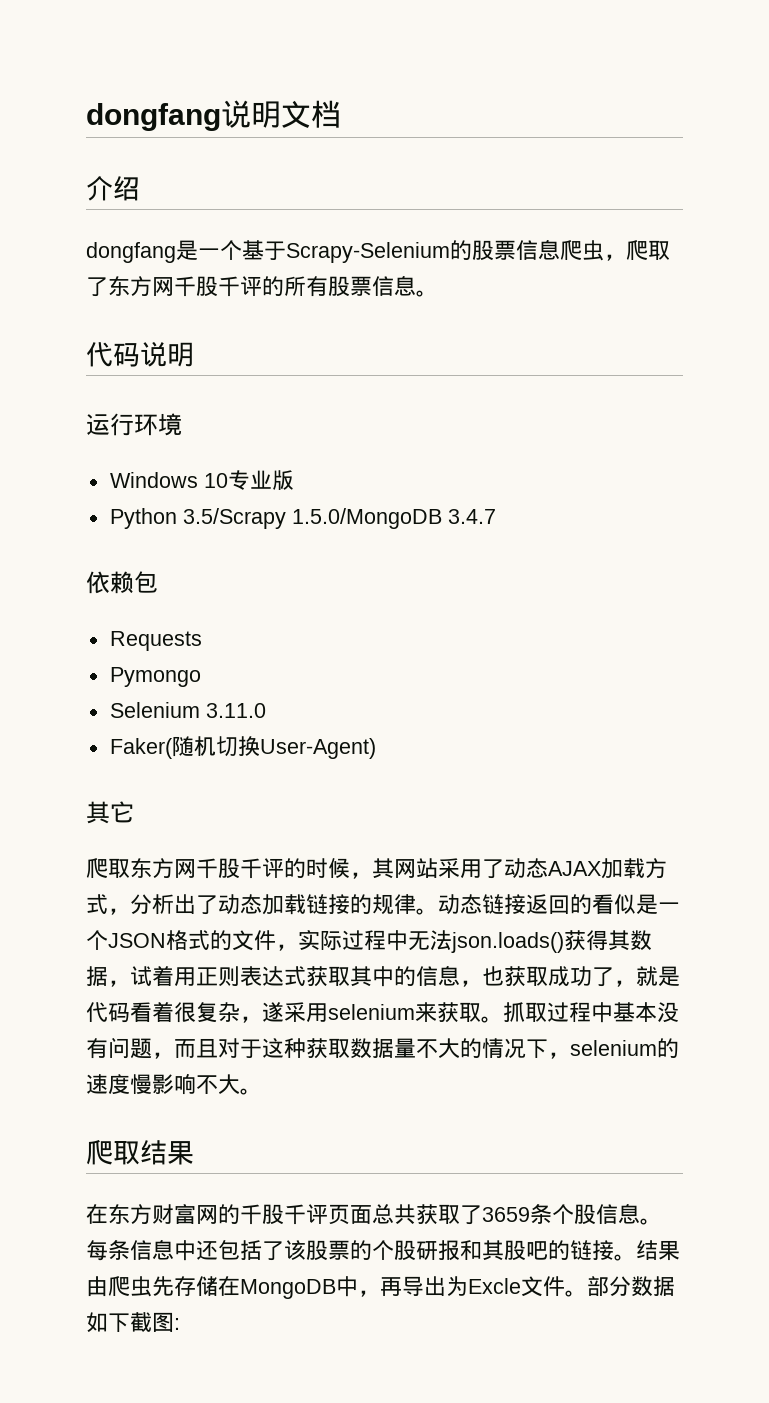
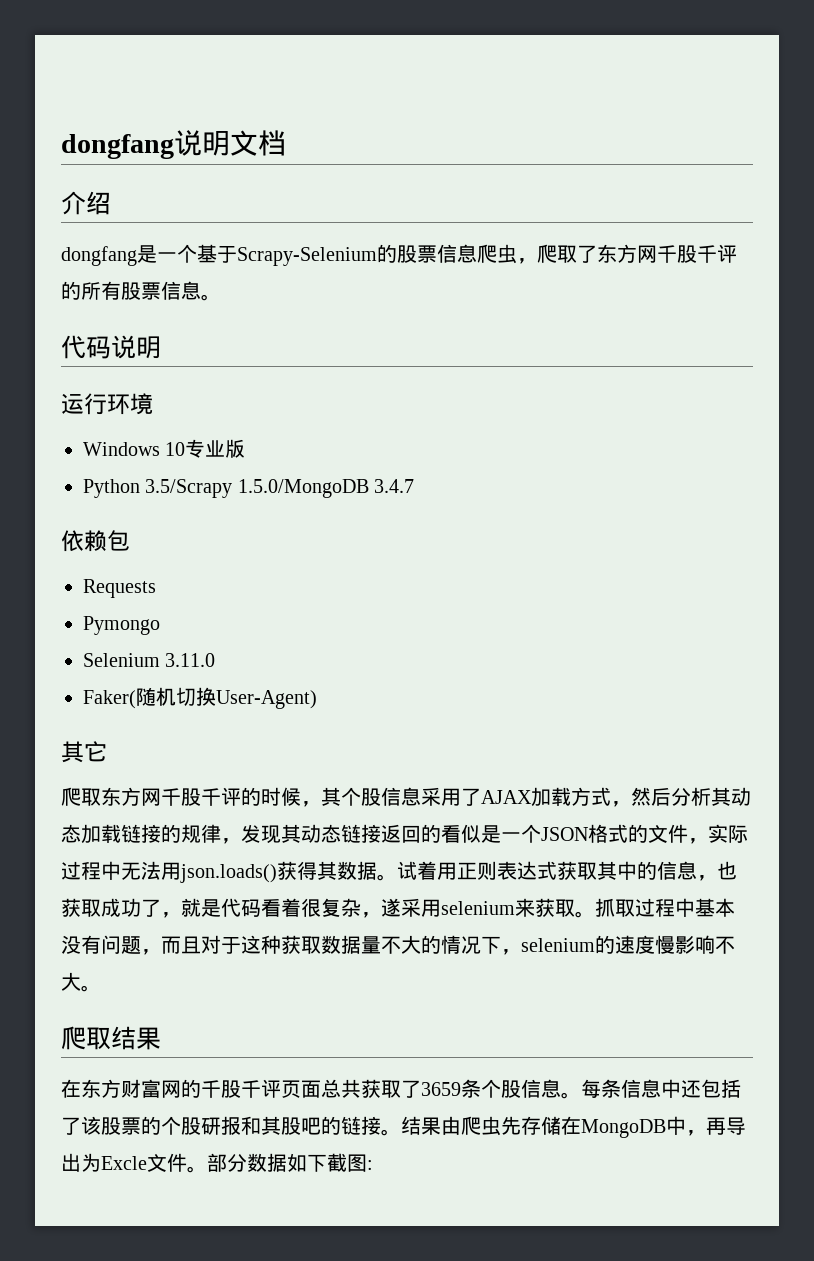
[394,858,548,879] 网站采用了动态 -> [341,787,481,806] 个股信息采用了
[130,894,218,915] 分析出了 -> [631,787,731,806] 然后分析其
[416,908,438,915] 。 -> [221,824,301,844] ，发现其
(452, 940) none -> [161,862,181,880] 用
[108,980,130,987] ， -> [377,874,397,881] 。

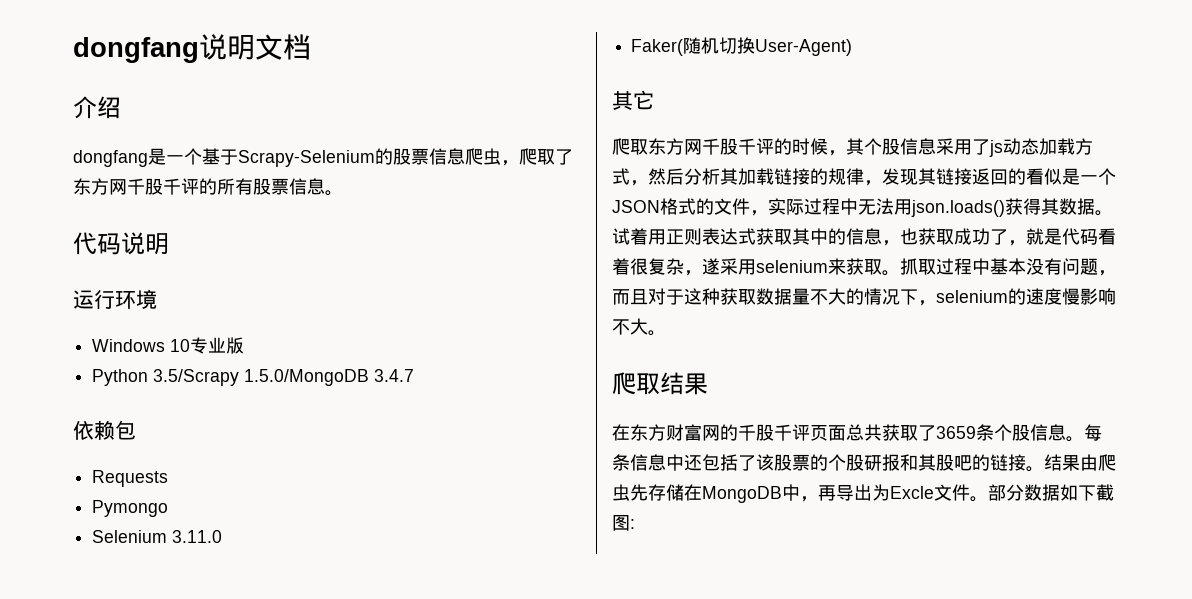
[481,790,532,804] AJAX -> [989,138,1039,157] js动态
[731,787,751,806] [61,824,81,843] 动态 -> (738, 176) none
[301,824,341,843] 动态 -> (936, 176) none

